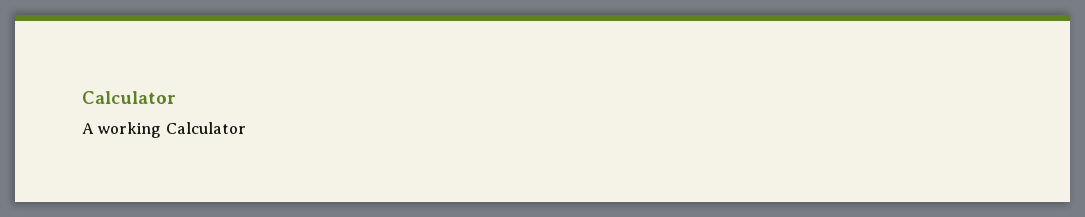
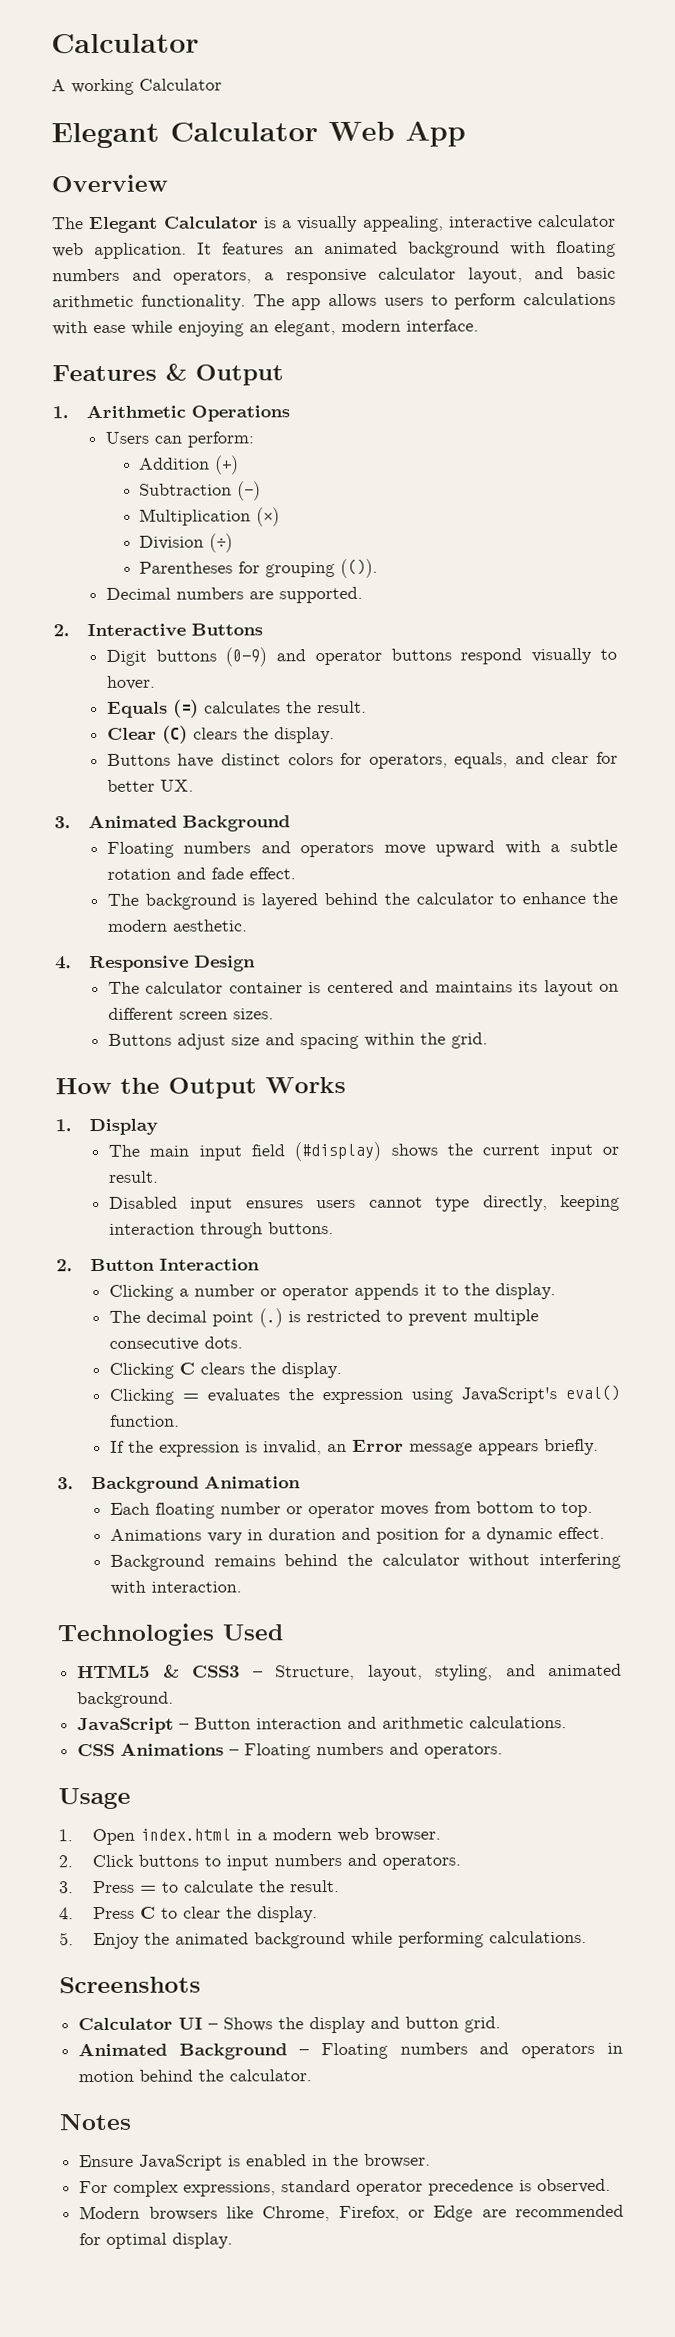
(246, 128) none -> [51,121,466,149] [51,174,168,193] [52,214,616,234] [52,240,616,260] [52,266,616,285] [52,292,616,311] [52,319,479,337] [52,363,284,386] [52,404,290,422] [104,431,254,448] [139,455,240,475] [139,481,262,501] [139,507,281,527] [139,533,234,553] [139,558,379,578] [105,586,363,604] [53,623,263,638] [105,647,618,667] [105,675,155,690] [106,699,367,718] [106,725,335,744] [106,751,618,769] [106,779,194,792] [54,814,290,832] [106,839,619,858] [106,867,296,880] [106,891,618,910] [106,919,248,932] [55,955,256,973] [107,979,620,997] [107,1007,274,1020] [107,1032,488,1050] [55,1076,346,1099] [55,1118,158,1136] [107,1141,619,1162] [108,1170,159,1183] [108,1194,620,1213] [108,1222,334,1239] [56,1258,260,1272] [108,1283,556,1301] [108,1308,539,1328] [108,1336,243,1351] [108,1361,342,1379] [108,1384,621,1405] [109,1414,180,1427] [109,1438,599,1457] [57,1475,301,1494] [109,1501,593,1519] [109,1526,605,1545] [109,1552,622,1571] [109,1580,242,1595] [57,1623,283,1647] [77,1663,622,1681] [77,1691,175,1709] [77,1716,568,1735] [77,1742,504,1760] [58,1787,131,1810] [58,1827,441,1846] [58,1853,461,1871] [58,1880,340,1894] [59,1906,318,1923] [59,1930,587,1950] [59,1976,201,1994] [78,2016,502,2034] [78,2042,623,2060] [78,2069,313,2083] [59,2112,132,2131] [79,2153,432,2171] [79,2178,612,2197] [79,2204,624,2222] [79,2232,234,2249] // Elegant Calculator Web App // Overview // The Elegant Calculator is a visually appealing, interactive calculator web application. It features an animated background with floating numbers and operators, a responsive calculator layout, and basic arithmetic functionality. The app allows users to perform calculations with ease while enjoying an elegant, modern interface. // Features & Output // 1. Arithmetic Operations // Users can perform: // Addition (+) // Subtraction (−) // Multiplication (×) // Division (÷) // Parentheses for grouping (()). // Decimal numbers are supported. // 2. Interactive Buttons // Digit buttons (0-9) and operator buttons respond visually to hover. // Equals (=) calculates the result. // Clear (C) clears the display. // Buttons have distinct colors for operators, equals, and clear for better UX. // 3. Animated Background // Floating numbers and operators move upward with a subtle rotation and fade effect. // The background is layered behind the calculator to enhance the modern aesthetic. // 4. Responsive Design // The calculator container is centered and maintains its layout on different screen sizes. // Buttons adjust size and spacing within the grid. // How the Output Works // 1. Display // The main input field (#display) shows the current input or result. // Disabled input ensures users cannot type directly, keeping interaction through buttons. // 2. Button Interaction // Clicking a number or operator appends it to the display. // The decimal point (.) is restricted to prevent multiple consecutive dots. // Clicking C clears the display. // Clicking = evaluates the expression using JavaScript's eval() function. // If the expression is invalid, an Error message appears briefly. // 3. Background Animation // Each floating number or operator moves from bottom to top. // Animations vary in duration and position for a dynamic effect. // Background remains behind the calculator without interfering with interaction. // Technologies Used // HTML5 & CSS3 – Structure, layout, styling, and animated background. // JavaScript – Button interaction and arithmetic calculations. // CSS Animations – Floating numbers and operators. // Usage // 1. Open index.html in a modern web browser. // 2. Click buttons to input numbers and operators. // 3. Press = to calculate the result. // 4. Press C to clear the display. // 5. Enjoy the animated background while performing calculations. // Screenshots // Calculator UI – Shows the display and button grid. // Animated Background – Floating numbers and operators in motion behind the calculator. // Notes // Ensure JavaScript is enabled in the browser. // For complex expressions, standard operator precedence is observed. // Modern browsers like Chrome, Firefox, or Edge are recommended for optimal display.

